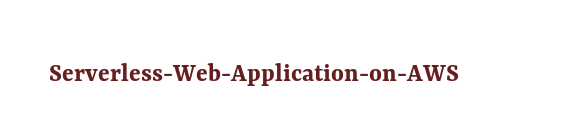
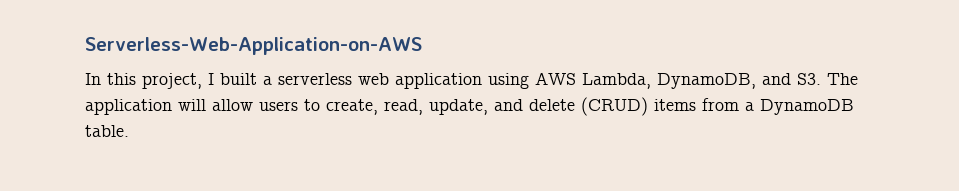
(459, 74) none -> [85,72,858,89] [85,97,854,116] [85,125,129,137] // In this project, I built a serverless web application using AWS Lambda, DynamoDB, and S3. The application will allow users to create, read, update, and delete (CRUD) items from a DynamoDB table.

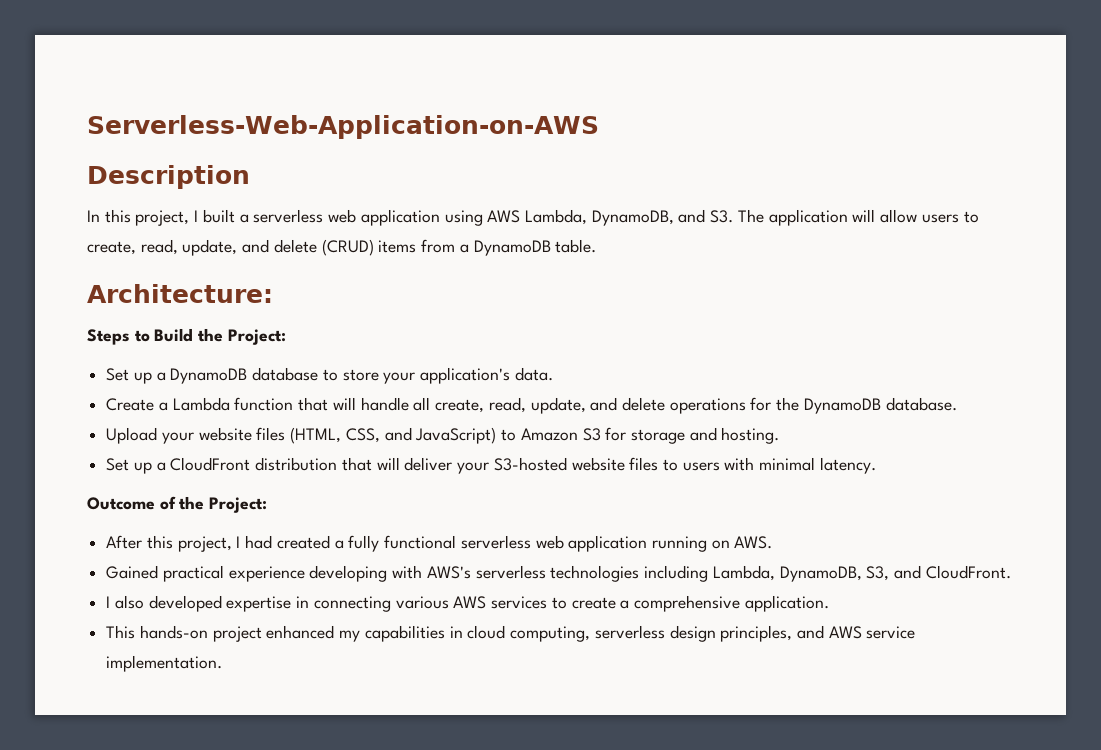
(422, 46) none -> [87,165,250,189] // Description
(129, 131) none -> [87,284,273,303] [87,328,286,345] [106,367,553,384] [106,397,957,414] [106,427,780,444] [106,457,876,474] [87,496,268,513] [106,535,773,552] [106,565,1011,582] [106,595,829,612] [106,625,916,642] [106,655,223,672] // Architecture: // Steps to Build the Project: // Set up a DynamoDB database to store your application's data. // Create a Lambda function that will handle all create, read, update, and delete operations for the DynamoDB database. // Upload your website files (HTML, CSS, and JavaScript) to Amazon S3 for storage and hosting. // Set up a CloudFront distribution that will deliver your S3-hosted website files to users with minimal latency. // Outcome of the Project: // After this project, I had created a fully functional serverless web application running on AWS. // Gained practical experience developing with AWS's serverless technologies including Lambda, DynamoDB, S3, and CloudFront. // I also developed expertise in connecting various AWS services to create a comprehensive application. // This hands-on project enhanced my capabilities in cloud computing, serverless design principles, and AWS service implementation.

